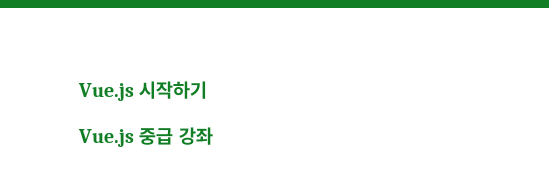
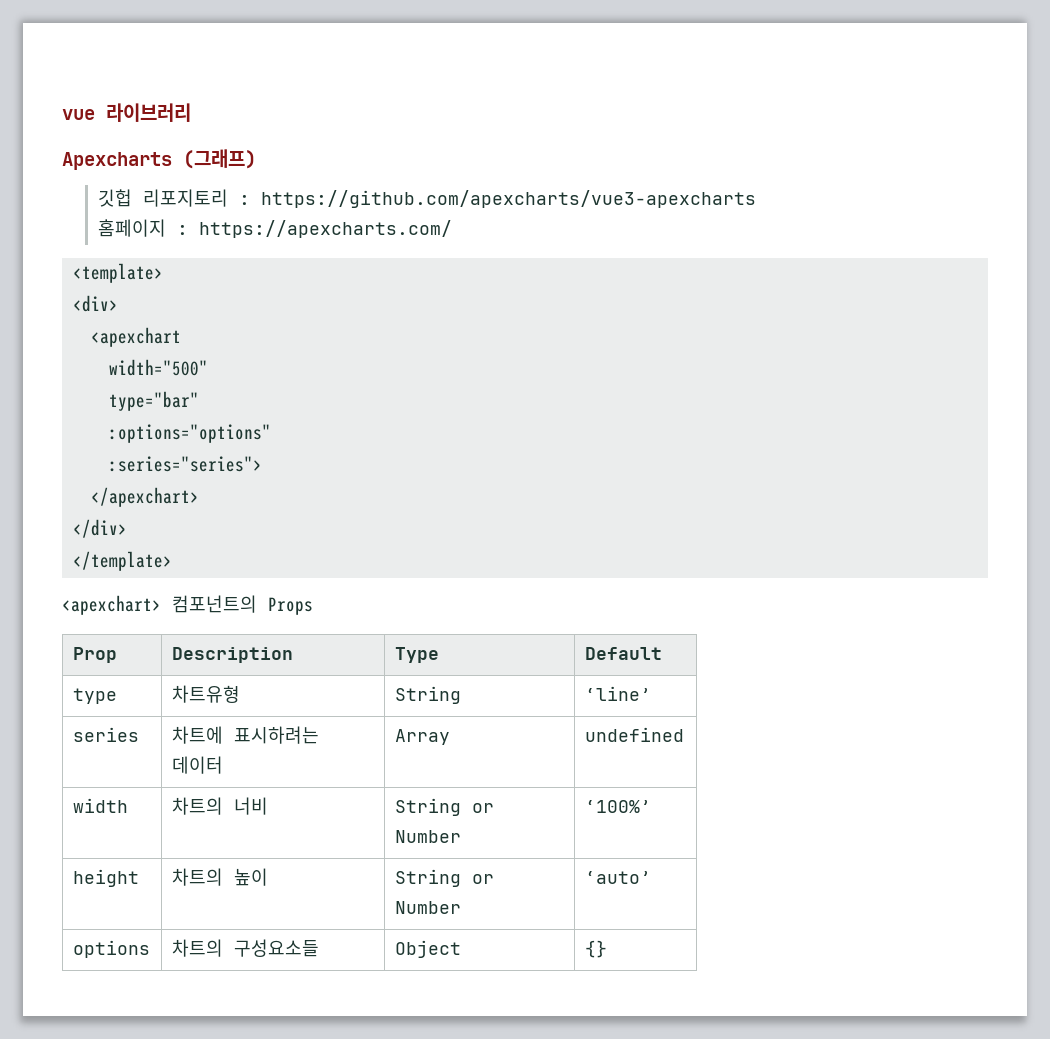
[78,81,208,101] [78,127,213,147] Vue.js 시작하기 // Vue.js 중급 강좌 -> [62,103,191,122] [62,149,256,170] [97,189,756,208] [97,219,452,238] [72,263,163,283] [72,295,118,312] [90,327,181,347] [108,359,208,376] [108,391,199,411] [108,424,271,443] [108,456,262,472] [90,487,199,507] [72,519,127,538] [72,551,172,571] [62,595,313,615] [72,647,117,663] [171,647,293,663] [394,647,439,663] [584,647,662,660] [72,688,117,704] [171,685,240,703] [394,686,461,704] [584,686,651,701] [72,727,139,742] [171,726,319,744] [171,756,223,774] [394,729,450,745] [584,727,684,742] [72,798,128,813] [171,797,268,815] [394,798,494,816] [394,830,461,843] [584,800,651,813] [72,869,139,887] [171,868,268,886] [394,869,494,887] [394,901,461,914] [584,871,651,884] [72,940,150,958] [171,939,319,957] [394,940,461,958] [584,940,607,958] vue 라이브러리 // Apexcharts (그래프) // 깃헙 리포지토리 : https://github.com/apexcharts/vue3-apexcharts // 홈페이지 : https://apexcharts.com/ // <template> // <div> // <apexchart // width="500" // type="bar" // :options="options" // :series="series"> // </apexchart> // </div> // </template> // <apexchart> 컴포넌트의 Props // Prop | Description | Type | Default // type | 차트유형 | String | ‘line’ // series | 차트에 표시하려는 데이터 | Array | undefined // width | 차트의 너비 | String or Number | ‘100%’ // height | 차트의 높이 | String or Number | ‘auto’ // options | 차트의 구성요소들 | Object | {}

